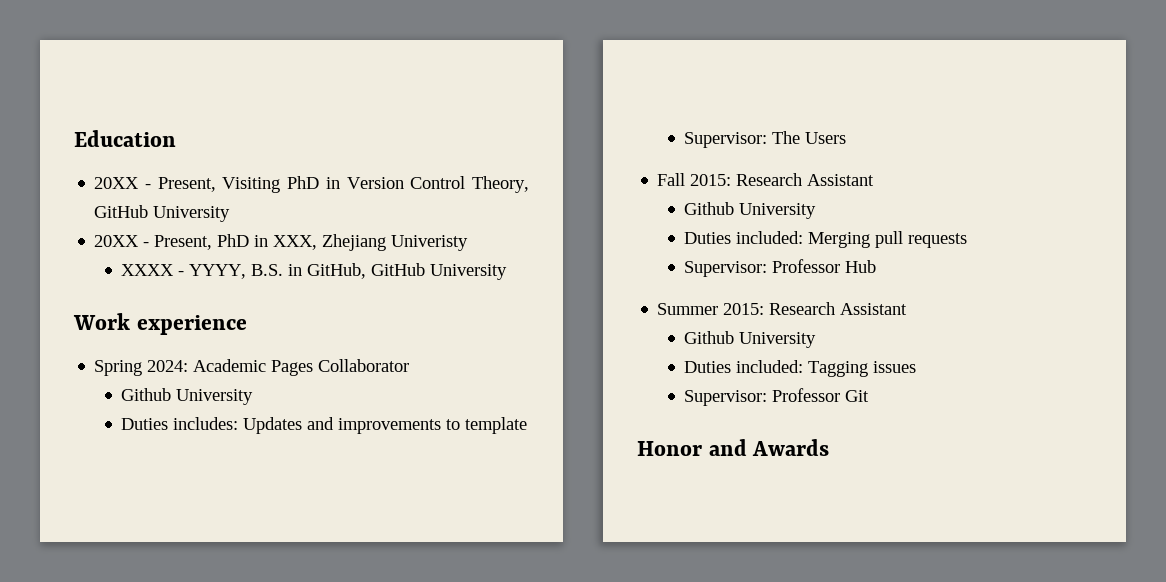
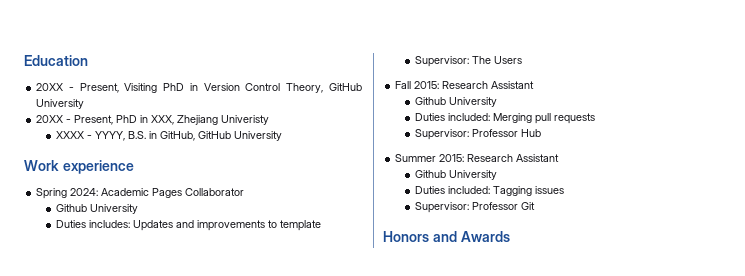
[637,441,702,456] Honor -> [383,231,429,242] Honors

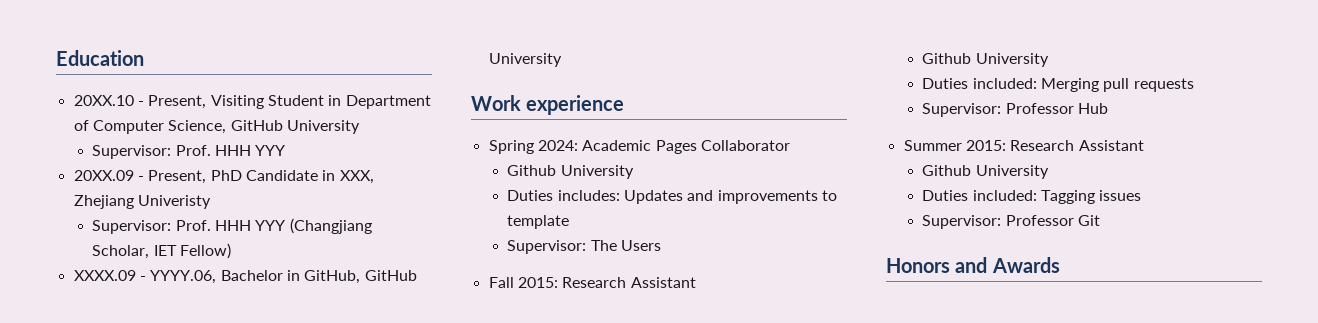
[36,83,64,91] 20XX -> [73,95,134,106] 20XX.10
[163,83,362,93] [36,99,85,109] [36,115,64,123] PhD in Version Control Theory, GitHub University // 20XX -> [267,95,431,109] [73,120,360,134] [92,145,286,159] [73,170,134,181] Student in Department of Computer Science, GitHub University // Supervisor: Prof. HHH YYY // 20XX.09
(138, 119) none -> [245,170,318,181] Candidate
[55,131,146,141] XXXX - YYYY, B.S. -> [92,218,372,234] [92,243,231,259] [73,270,283,284] Supervisor: Prof. HHH YYY (Changjiang Scholar, IET Fellow) // XXXX.09 - YYYY.06, Bachelor

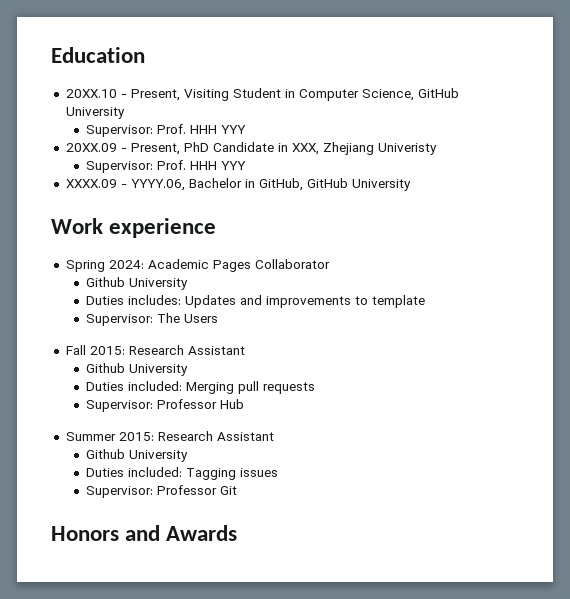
[345,95,431,109] [73,120,89,131] Department of -> (295, 93) none
[289,218,372,234] [92,243,231,259] (Changjiang Scholar, IET Fellow) -> (247, 165) none

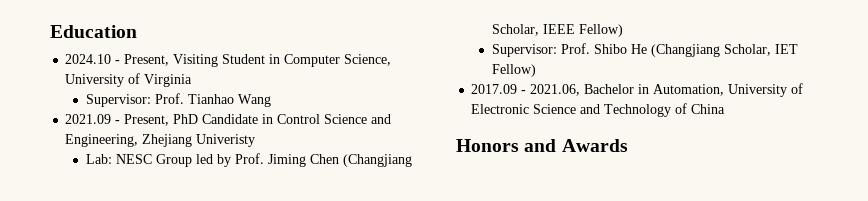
[65,89,117,98] 20XX.10 -> [65,54,112,64] 2024.10
[417,88,459,98] [65,107,125,119] [86,124,247,137] [65,143,117,152] GitHub University // Supervisor: Prof. HHH YYY // 20XX.09 -> [65,73,193,87] [85,93,271,107] [65,114,112,124] University of Virginia // Supervisor: Prof. Tianhao Wang // 2021.09
[291,142,437,155] [86,160,247,173] [65,178,411,191] [51,218,217,238] [65,259,330,272] [86,277,189,290] [86,295,426,308] [86,313,219,326] [65,345,245,355] [86,363,189,376] [86,381,316,394] [86,399,245,412] [65,431,274,441] [86,449,189,462] [86,467,279,480] [86,485,238,498] XXX, Zhejiang Univeristy // Supervisor: Prof. HHH YYY // XXXX.09 - YYYY.06, Bachelor in GitHub, GitHub University // Work experience // Spring 2024: Academic Pages Collaborator // Github University // Duties includes: Updates and improvements to template // Supervisor: The Users // Fall 2015: Research Assistant // Github University // Duties included: Merging pull requests // Supervisor: Professor Hub // Summer 2015: Research Assistant // Github University // Duties included: Tagging issues // Supervisor: Professor Git -> [277,114,392,124] [65,134,256,147] [85,153,412,167] [491,24,623,37] [491,43,798,57] [491,64,536,77] [471,83,804,97] [471,103,726,117] Control Science and Engineering, Zhejiang Univeristy // Lab: NESC Group led by Prof. Jiming Chen (Changjiang Scholar, IEEE Fellow) // Supervisor: Prof. Shibo He (Changjiang Scholar, IET Fellow) // 2017.09 - 2021.06, Bachelor in Automation, University of Electronic Science and Technology of China

